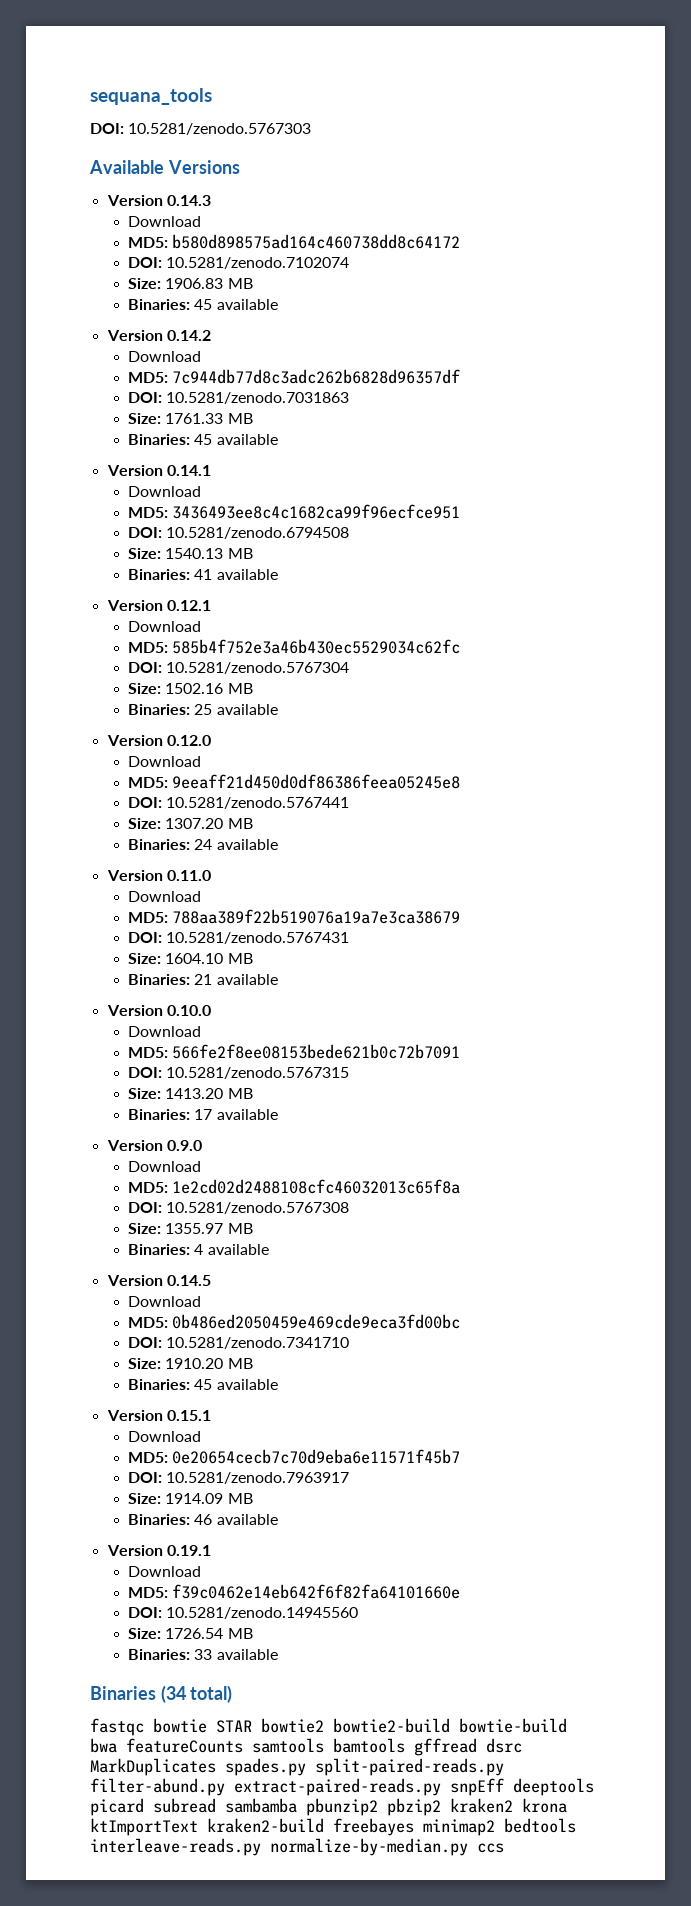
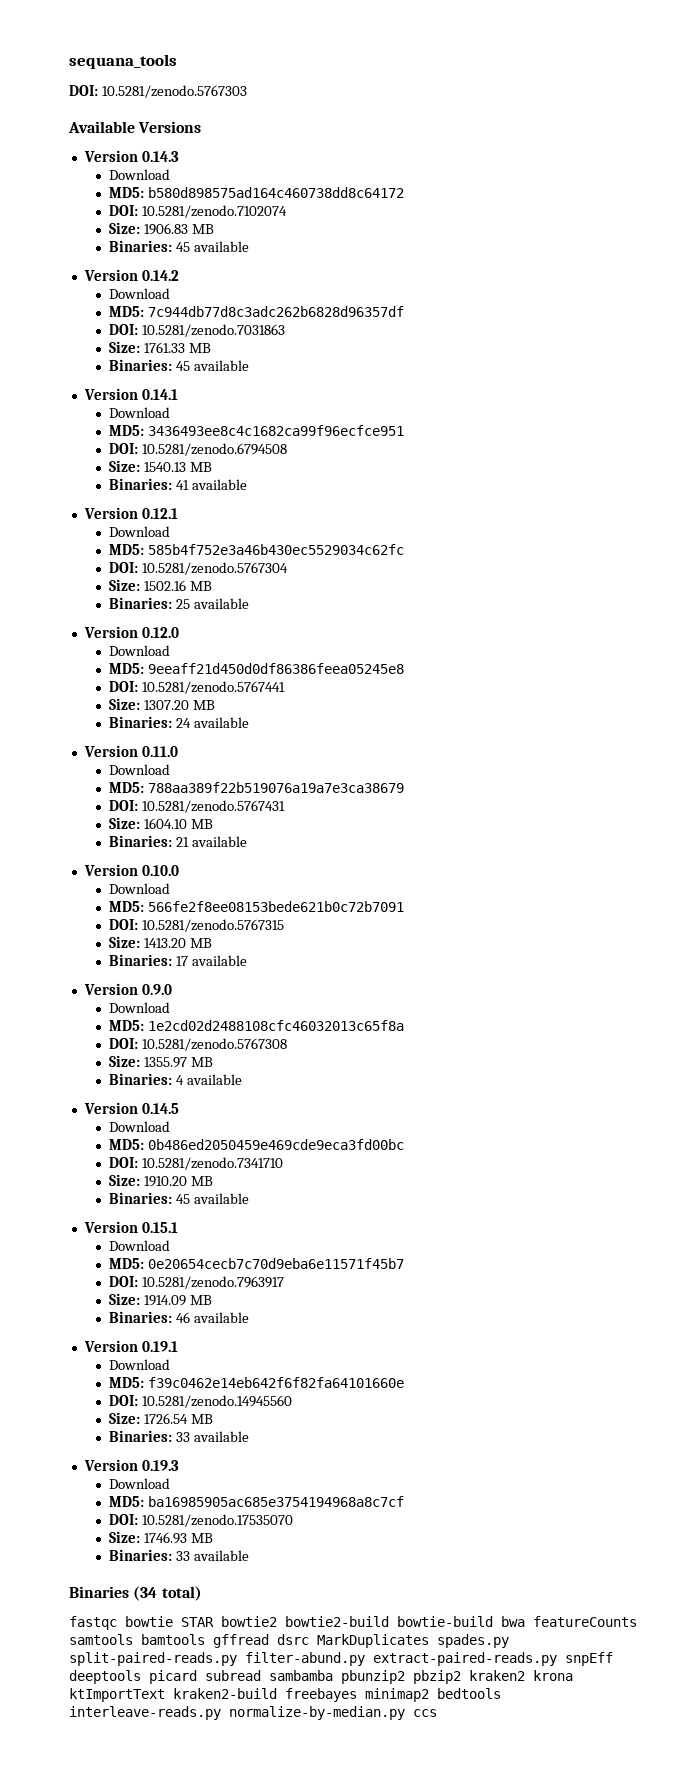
(278, 1654) none -> [83,1459,179,1471] [109,1478,171,1489] [109,1496,405,1507] [109,1514,294,1527] [109,1531,214,1544] [109,1549,250,1561] // Version 0.19.3 // Download // MD5: ba16985905ac685e3754194968a8c7cf // DOI: 10.5281/zenodo.17535070 // Size: 1746.93 MB // Binaries: 33 available

